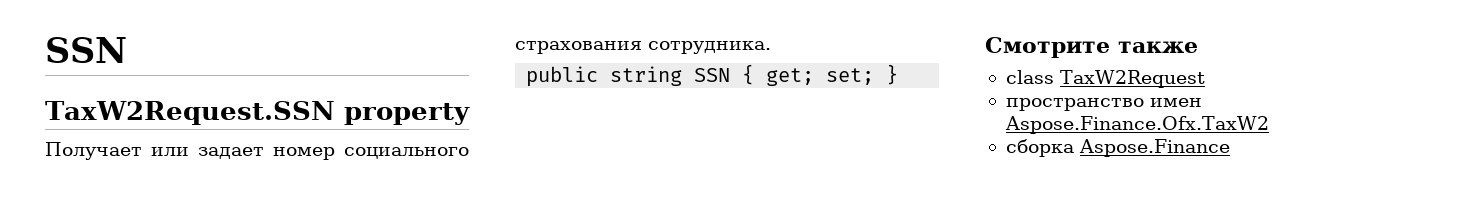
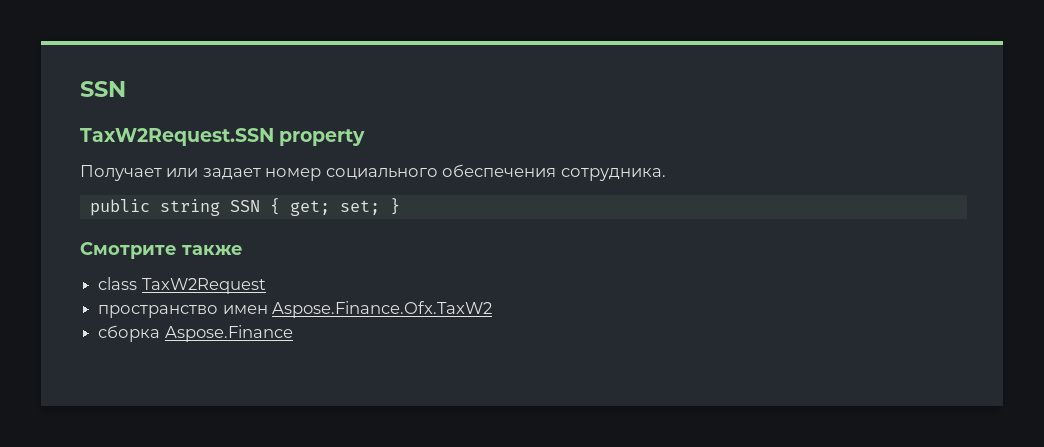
[515,41,642,54] страхования -> [442,164,557,177] обеспечения

